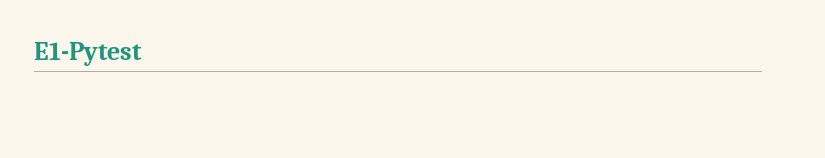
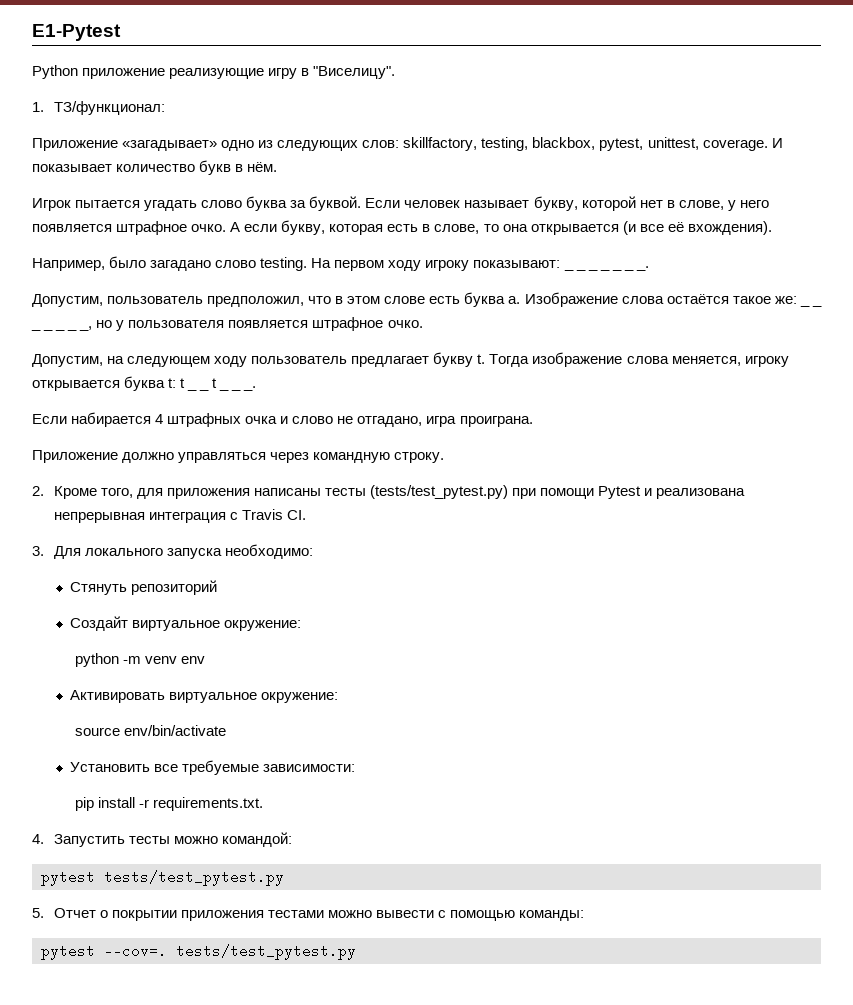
(142, 54) none -> [32,65,396,79] [32,101,165,115] [32,137,783,151] [32,160,278,175] [32,196,769,211] [32,220,772,235] [32,256,561,271] [563,266,649,271] [32,292,797,307] [799,304,822,307] [31,317,423,331] [32,352,789,367] [32,376,186,391] [187,388,210,391] [212,378,218,388] [219,386,257,391] [32,412,533,427] [32,450,445,463] [32,485,746,499] [53,509,306,523] [32,544,313,559] [70,580,218,595] [70,616,302,631] [75,653,206,667] [70,690,339,703] [75,725,227,736] [70,760,356,775] [75,797,264,811] [32,832,292,847] [41,870,284,886] [32,908,585,921] [41,944,356,960] // Python приложение реализующие игру в "Виселицу". // 1. ТЗ/функционал: // Приложение «загадывает» одно из следующих слов: skillfactory, testing, blackbox, pytest, unittest, coverage. И показывает количество букв в нём. // Игрок пытается угадать слово буква за буквой. Если человек называет букву, которой нет в слове, у него появляется штрафное очко. А если букву, которая есть в слове, то она открывается (и все её вхождения). // Например, было загадано слово testing. На первом ходу игроку показывают: _ _ _ _ _ _ _. // Допустим, пользователь предположил, что в этом слове есть буква a. Изображение слова остаётся такое же: _ _ _ _ _ _ _, но у пользователя появляется штрафное очко. // Допустим, на следующем ходу пользователь предлагает букву t. Тогда изображение слова меняется, игроку открывается буква t: t _ _ t _ _ _. // Если набирается 4 штрафных очка и слово не отгадано, игра проиграна. // Приложение должно управляться через командную строку. // 2. Кроме того, для приложения написаны тесты (tests/test_pytest.py) при помощи Pytest и реализована непрерывная интеграция с Travis CI. // 3. Для локального запуска необходимо: // Стянуть репозиторий // Создайт виртуальное окружение: // python -m venv env // Активировать виртуальное окружение: // source env/bin/activate // Установить все требуемые зависимости: // pip install -r requirements.txt. // 4. Запустить тесты можно командой: // pytest tests/test_pytest.py // 5. Отчет о покрытии приложения тестами можно вывести с помощью команды: // pytest --cov=. tests/test_pytest.py

